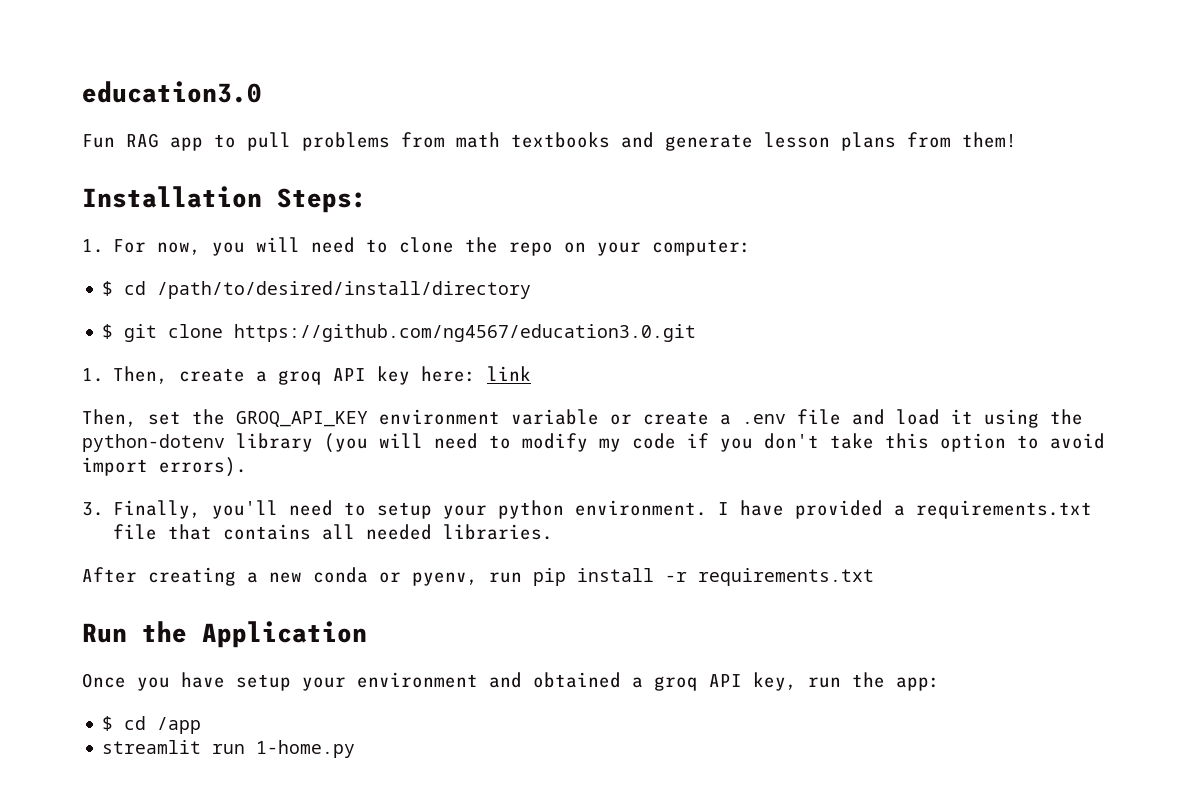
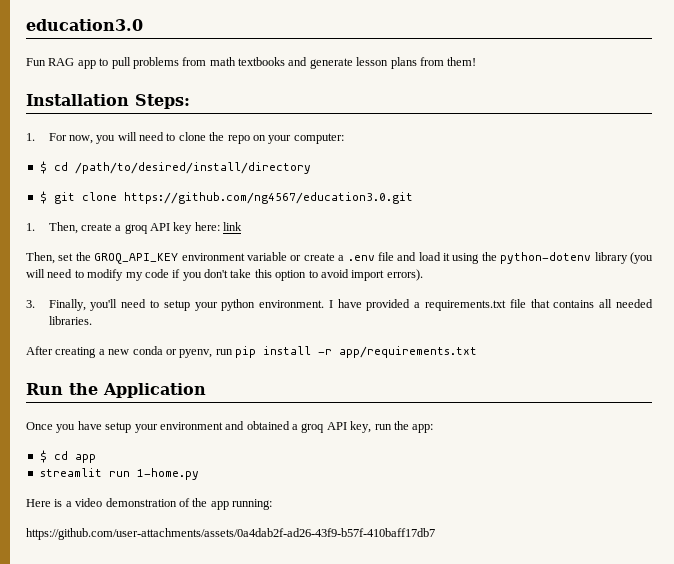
[698,568,874,586] requirements.txt -> [339,346,477,358] app/requirements.txt
[157,717,202,734] /app -> [74,454,96,463] app
(356, 749) none -> [26,498,272,510] [26,528,435,540] // Here is a video demonstration of the app running: // https://github.com/user-attachments/assets/0a4dab2f-ad26-43f9-b57f-410baff17db7

